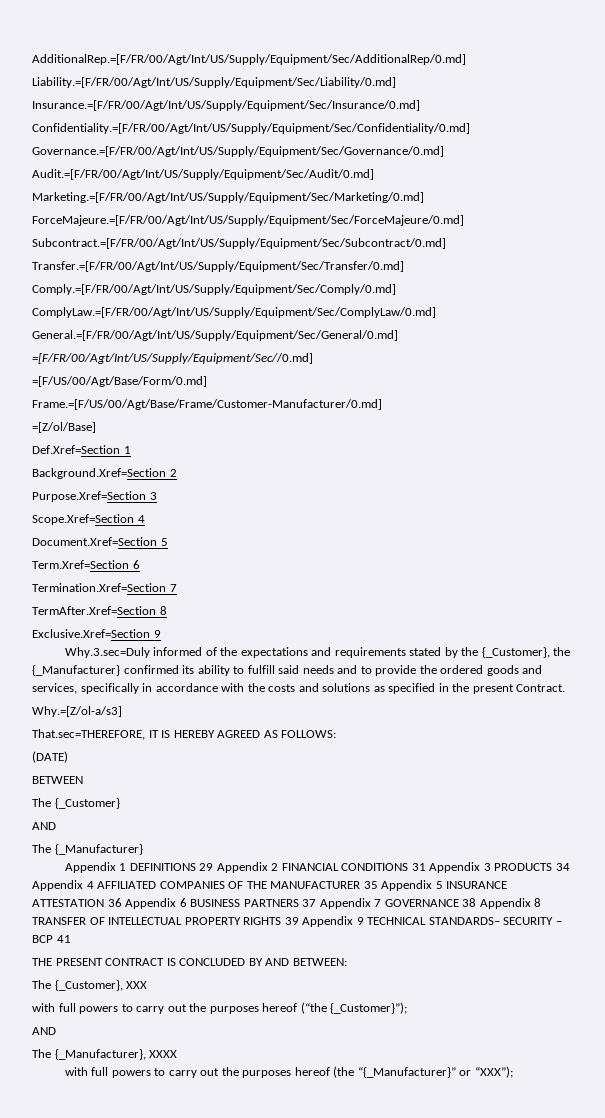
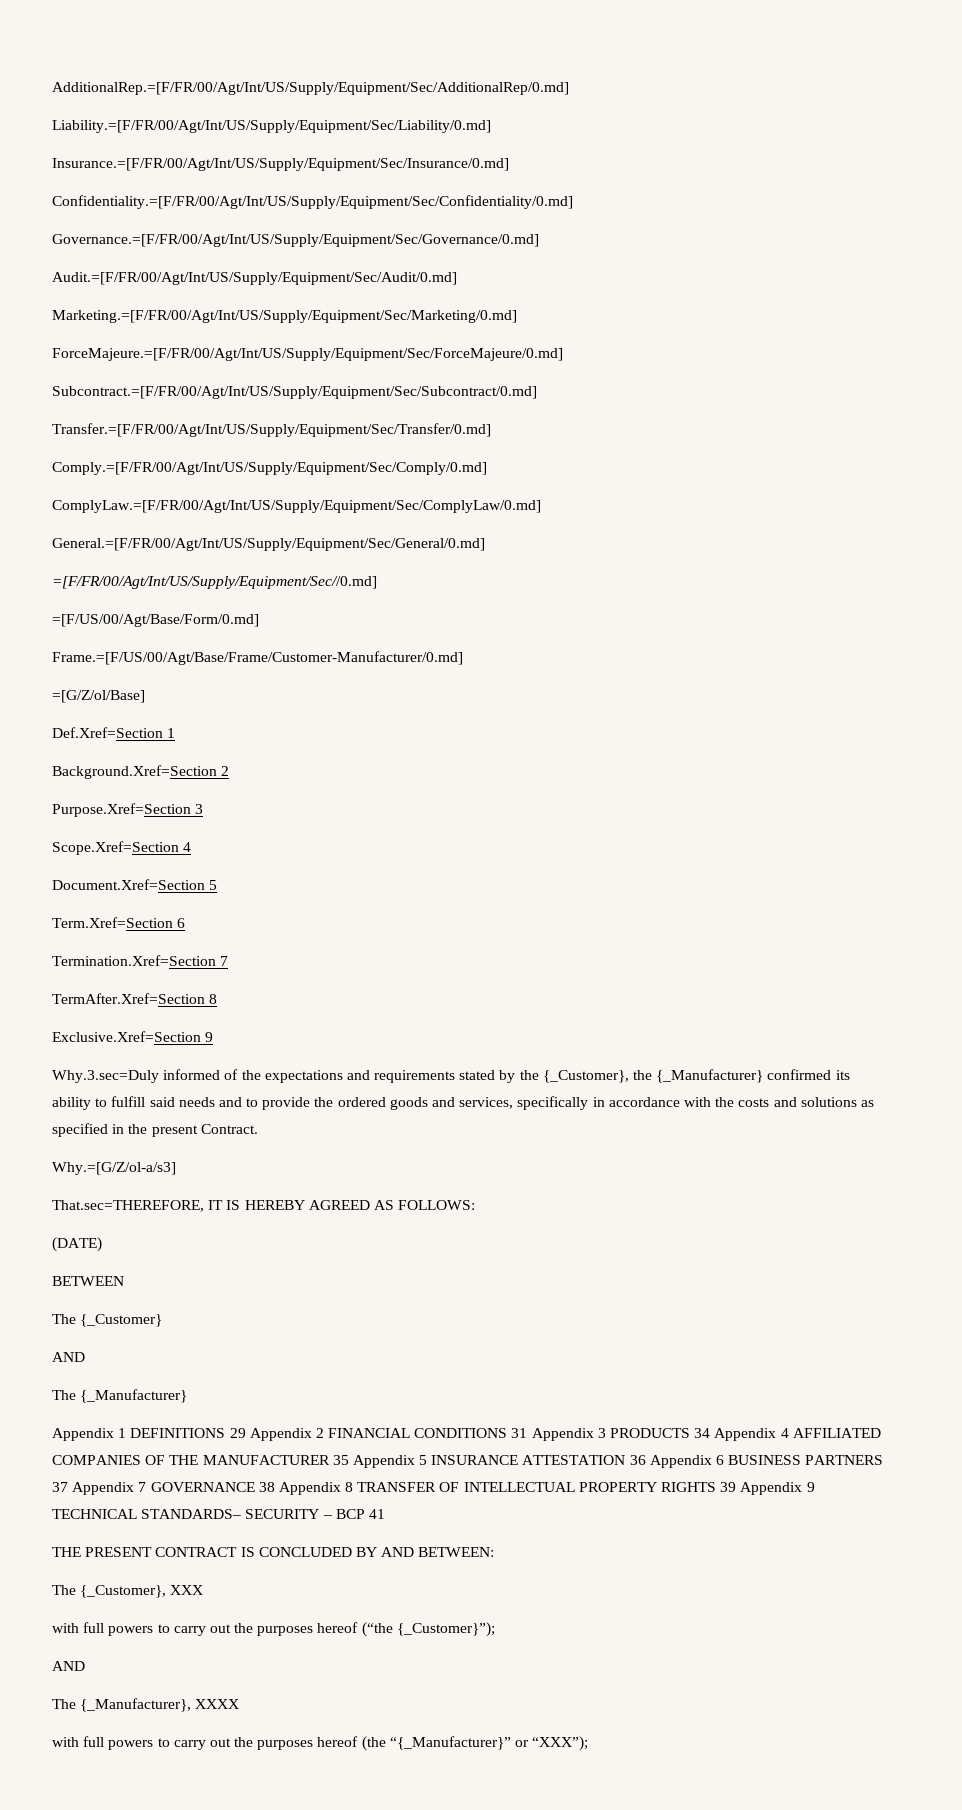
[32,422,96,433] =[Z/ol/Base] -> [52,690,145,703] =[G/Z/ol/Base]
[32,706,122,717] Why.=[Z/ol-a/s3] -> [52,1162,176,1175] Why.=[G/Z/ol-a/s3]

